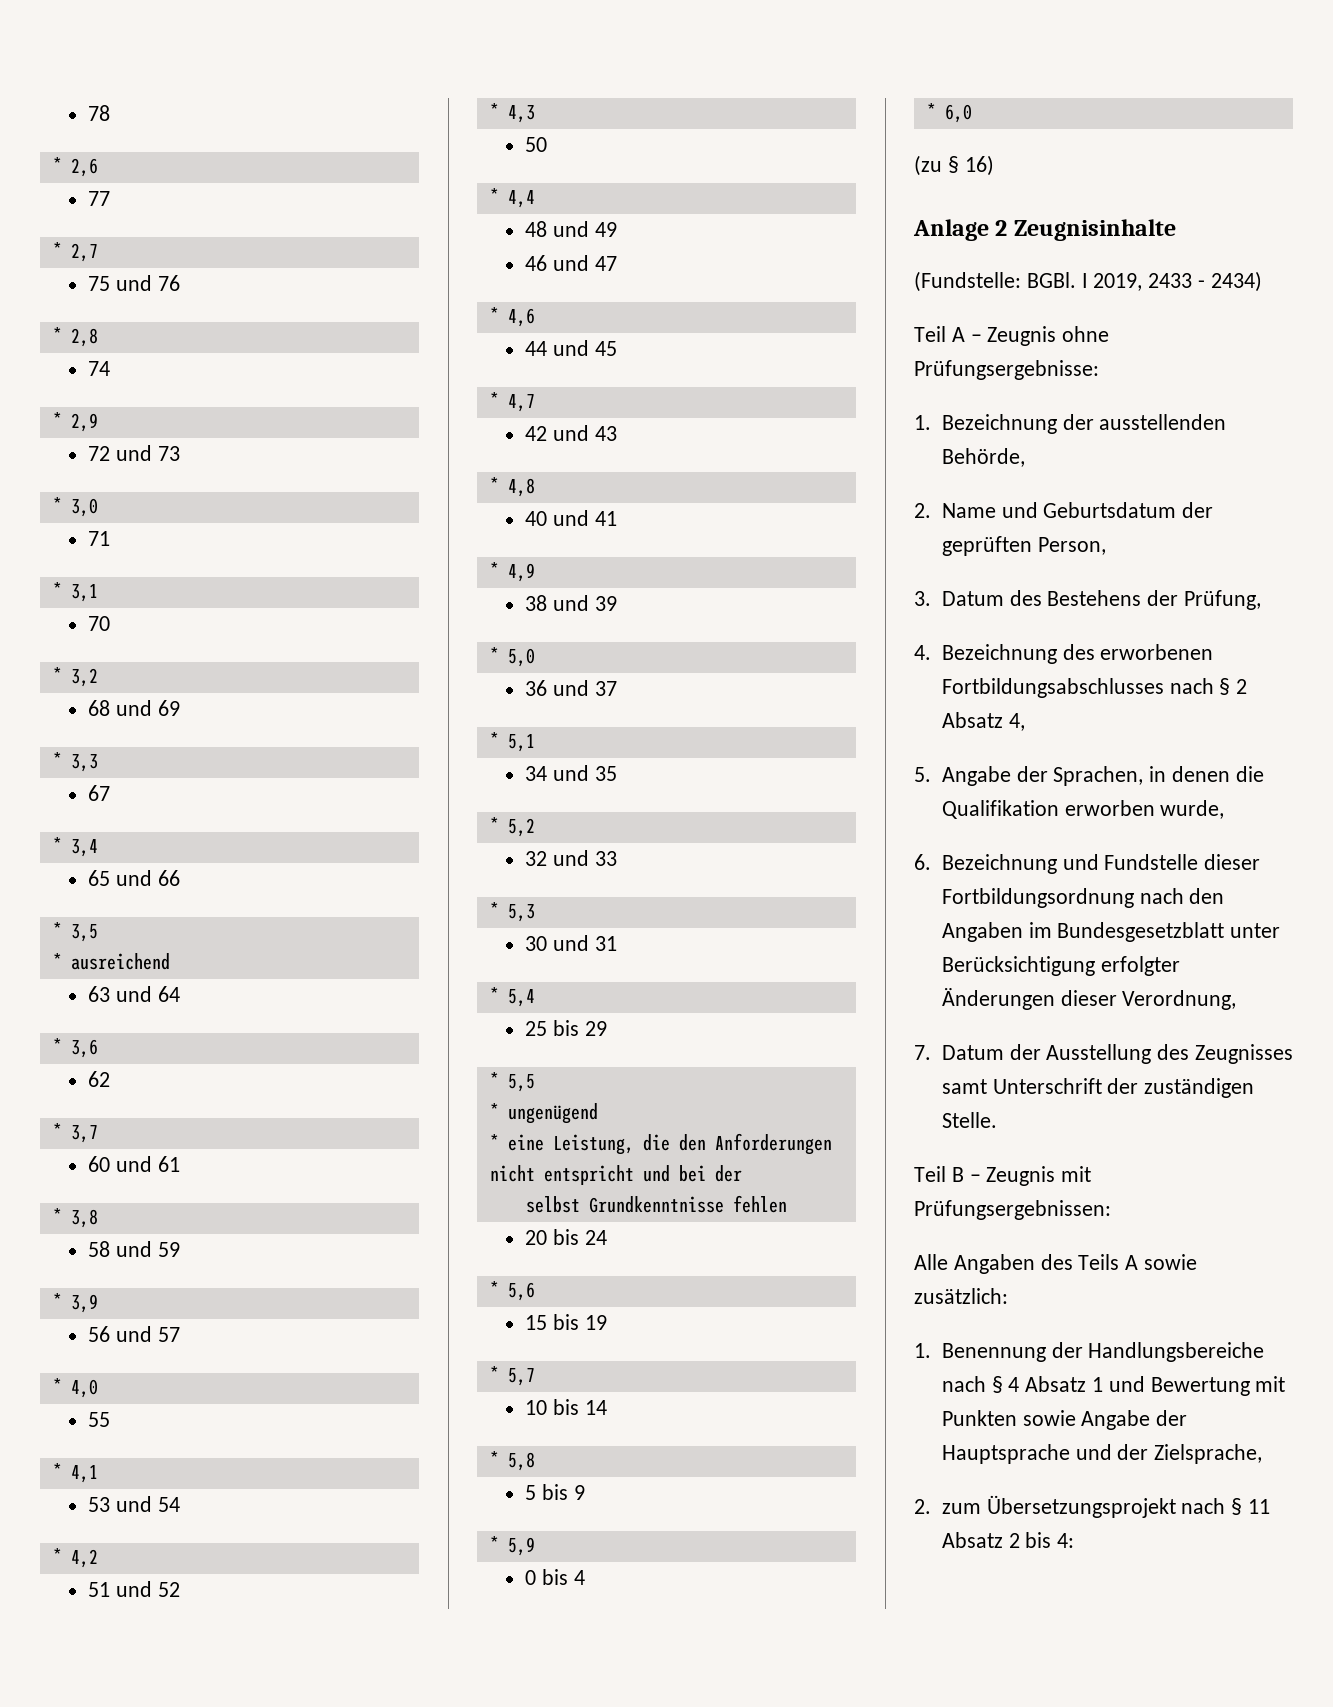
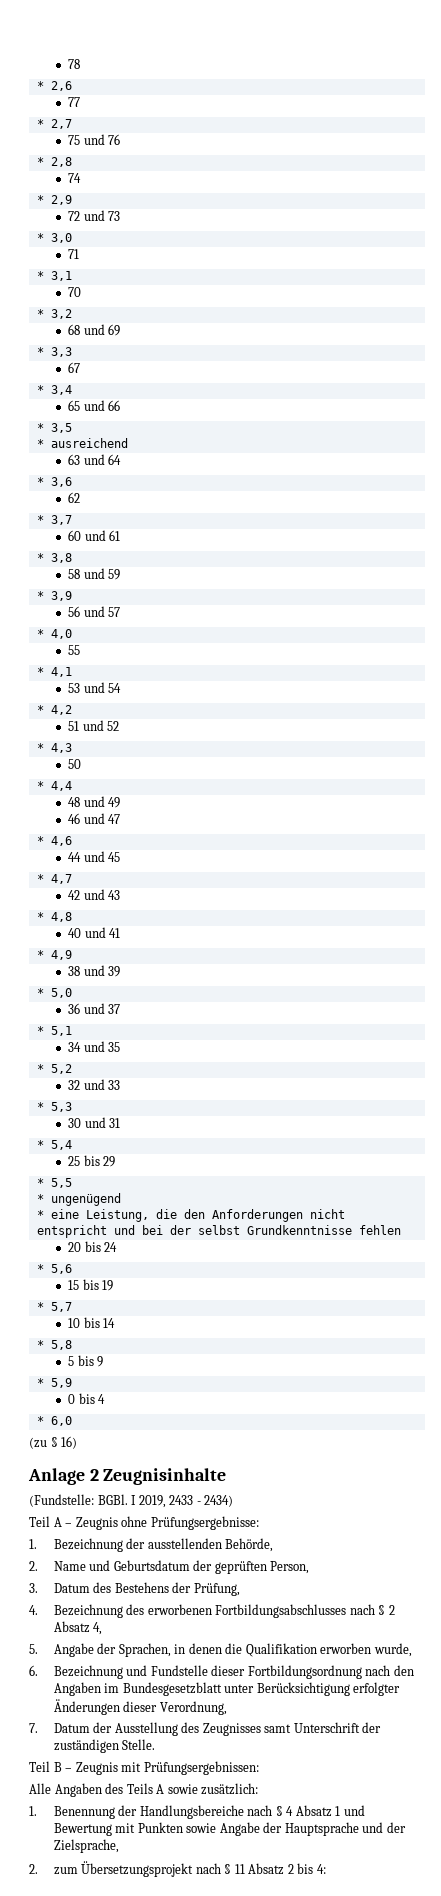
(742, 1173) // -> (191, 1230) none

